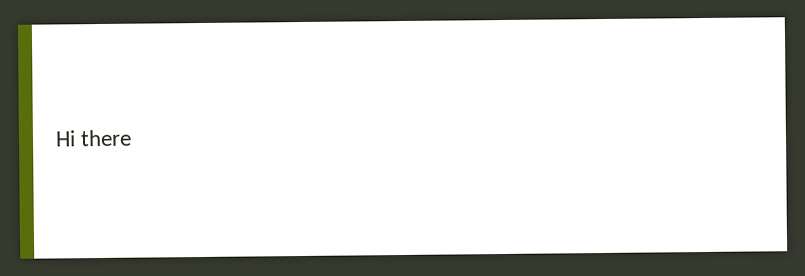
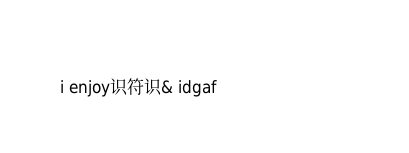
[55,129,133,147] Hi there -> [60,78,217,97] i enjoy识符识& idgaf

